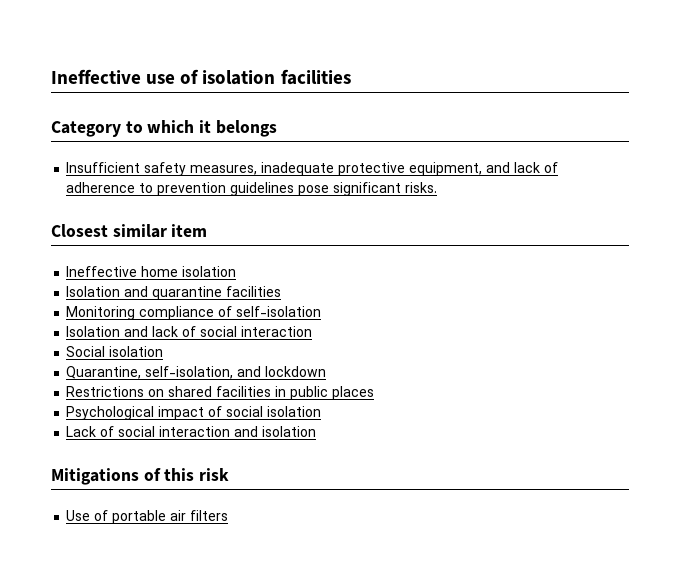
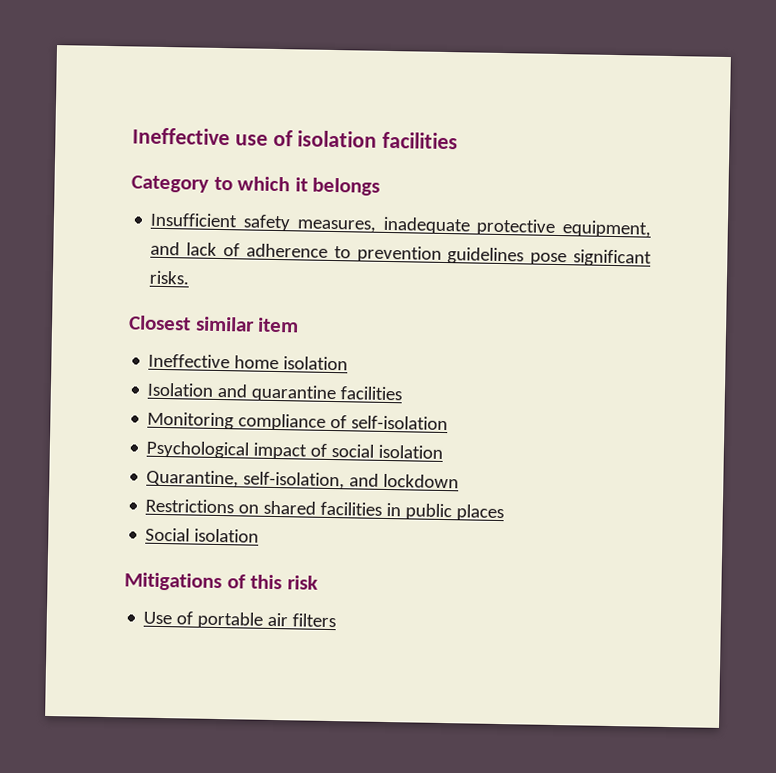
[66,326,313,337] [66,346,106,357] Isolation and lack of social interaction // Social -> [146,440,375,460] Psychological impact of social
[66,406,322,420] [66,426,259,437] Psychological impact of social isolation // Lack of social interaction and -> [145,527,191,542] Social

